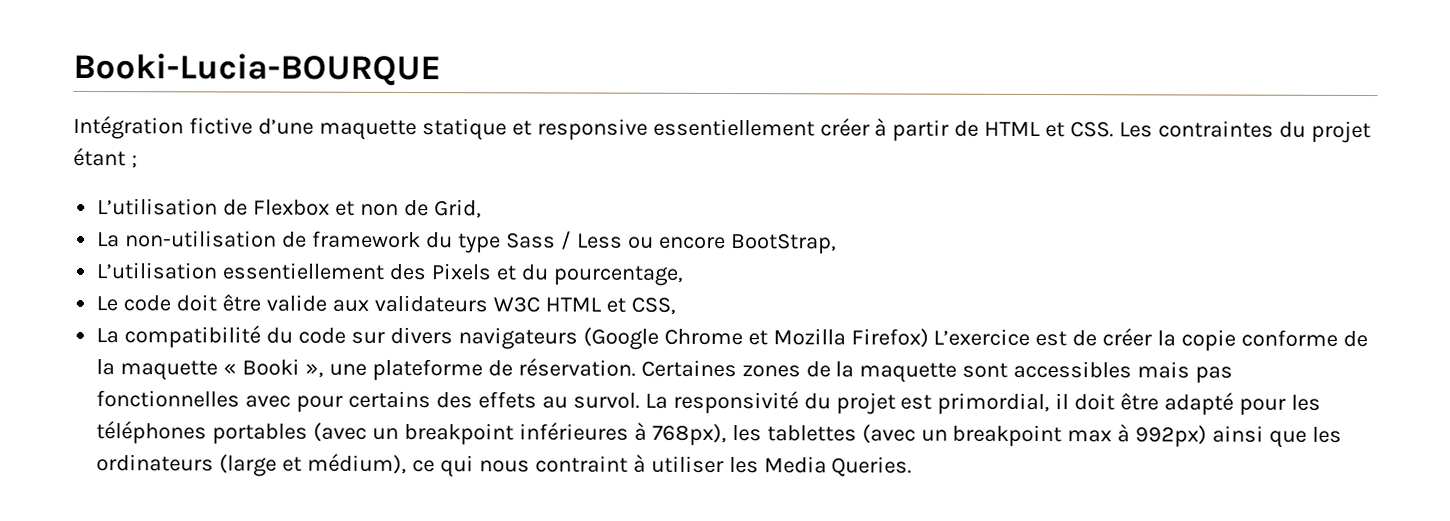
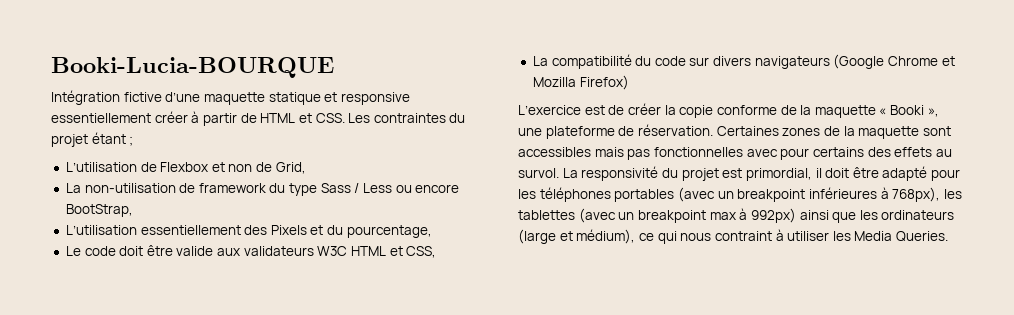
(929, 338) none -> (629, 82) //

